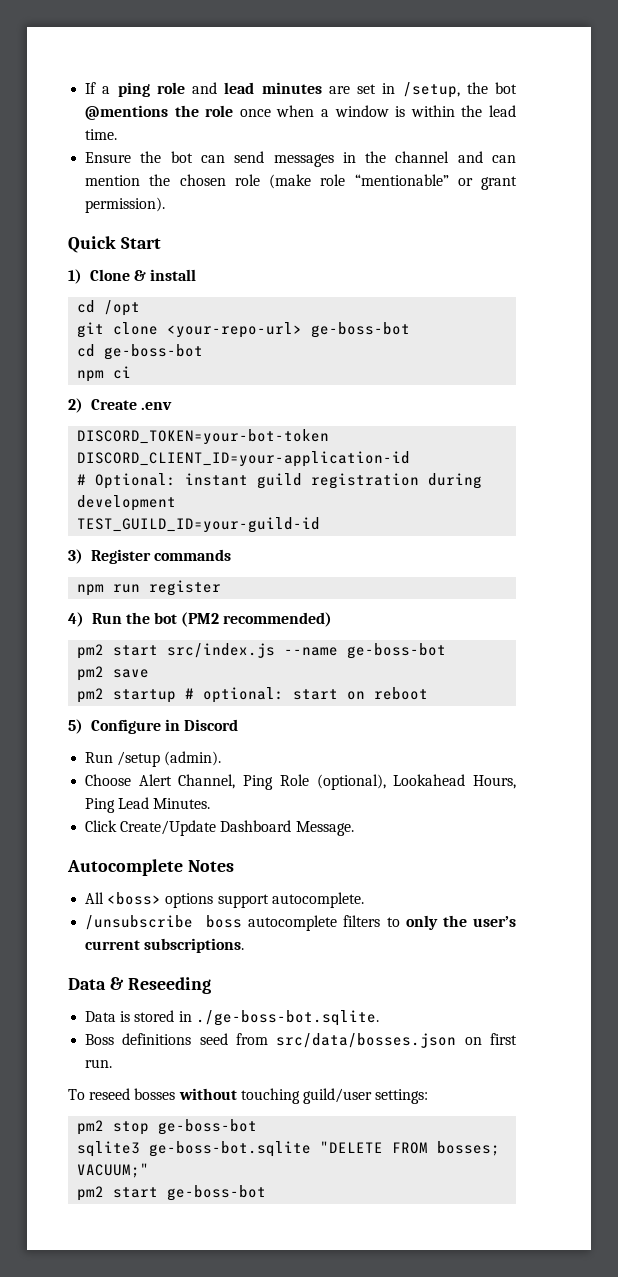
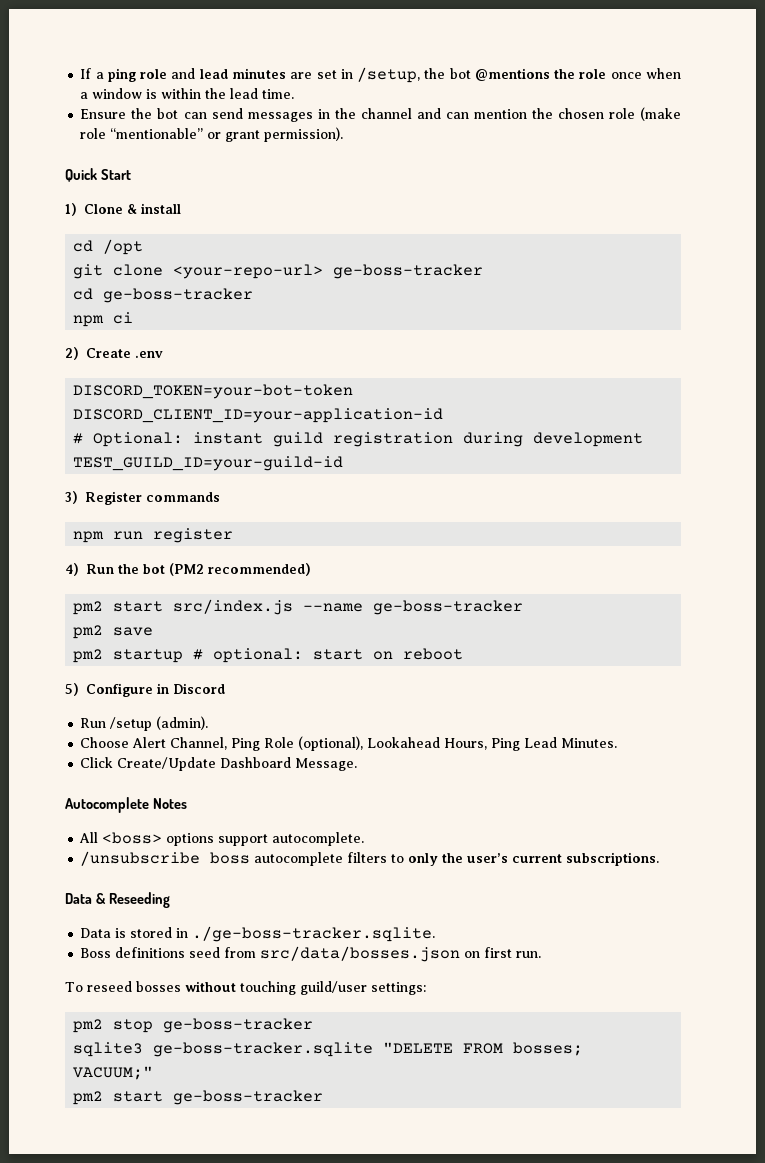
[311,322,411,338] [77,344,204,360] ge-boss-bot // cd ge-boss-bot -> [333,264,484,279] [73,288,254,303] ge-boss-tracker // cd ge-boss-tracker
[347,643,447,659] ge-boss-bot -> [373,600,524,615] ge-boss-tracker
[195,1010,379,1026] ./ge-boss-bot.sqlite. -> [192,926,436,942] ./ge-boss-tracker.sqlite.
[158,1119,258,1135] ge-boss-bot -> [163,1018,314,1033] ge-boss-tracker
[149,1141,312,1157] ge-boss-bot.sqlite -> [153,1042,374,1057] ge-boss-tracker.sqlite
[167,1185,267,1201] ge-boss-bot -> [173,1090,324,1105] ge-boss-tracker

